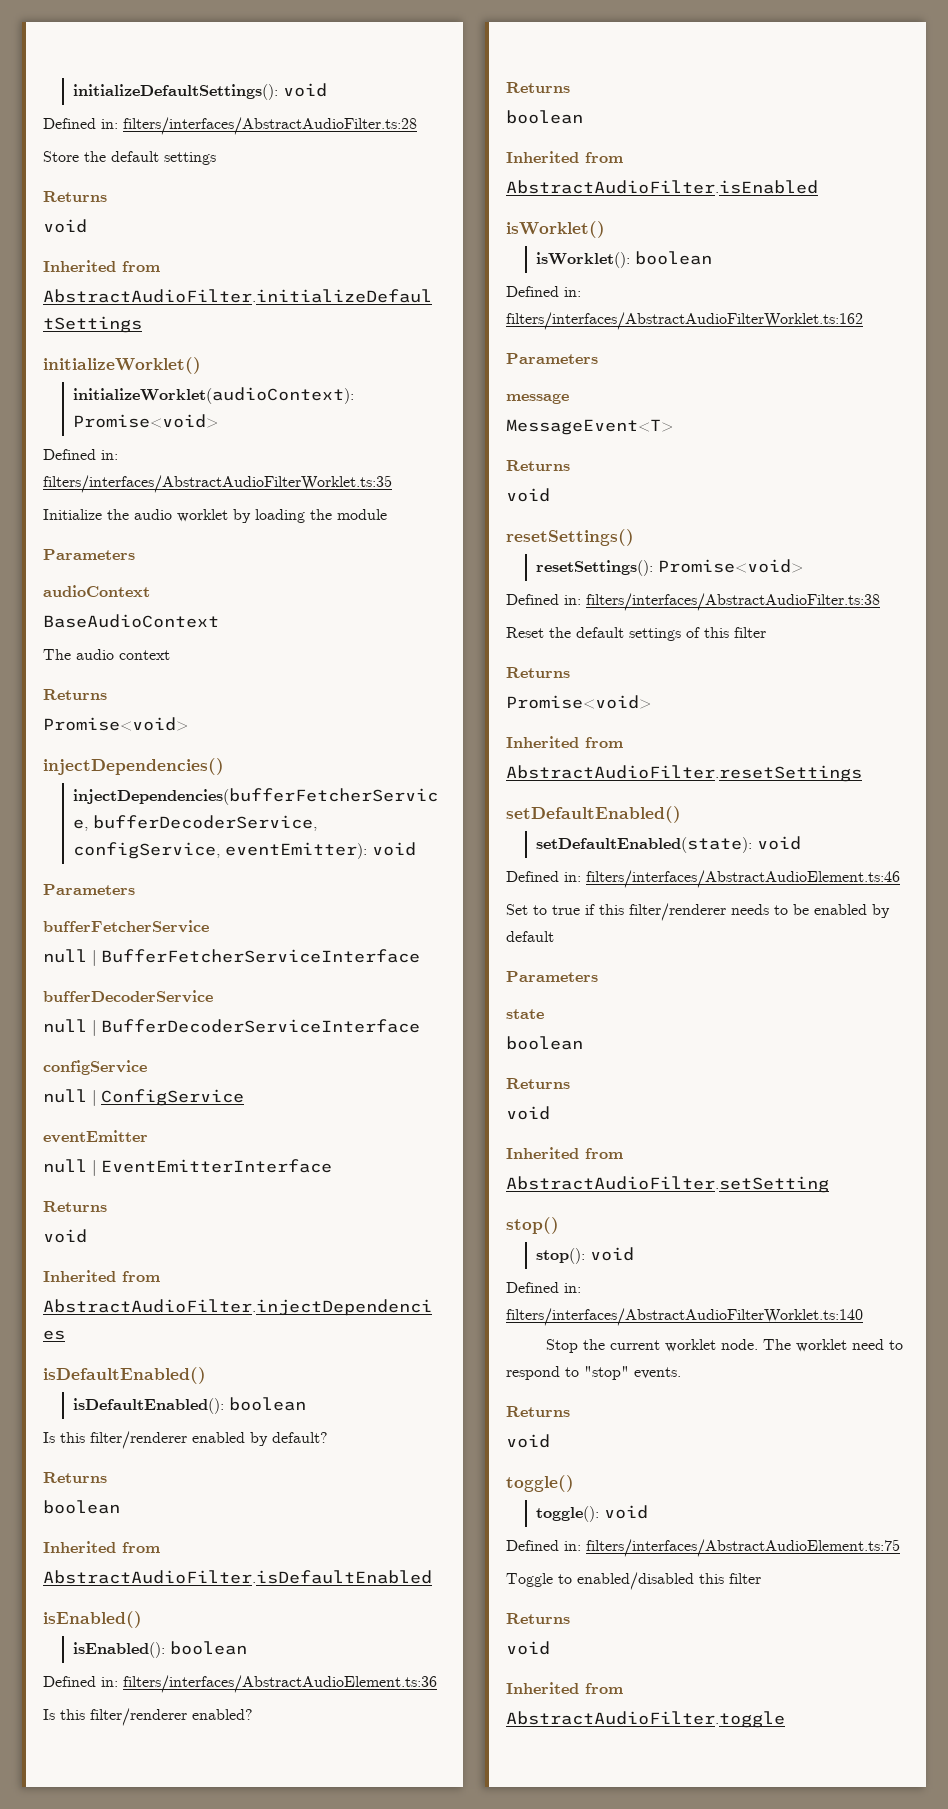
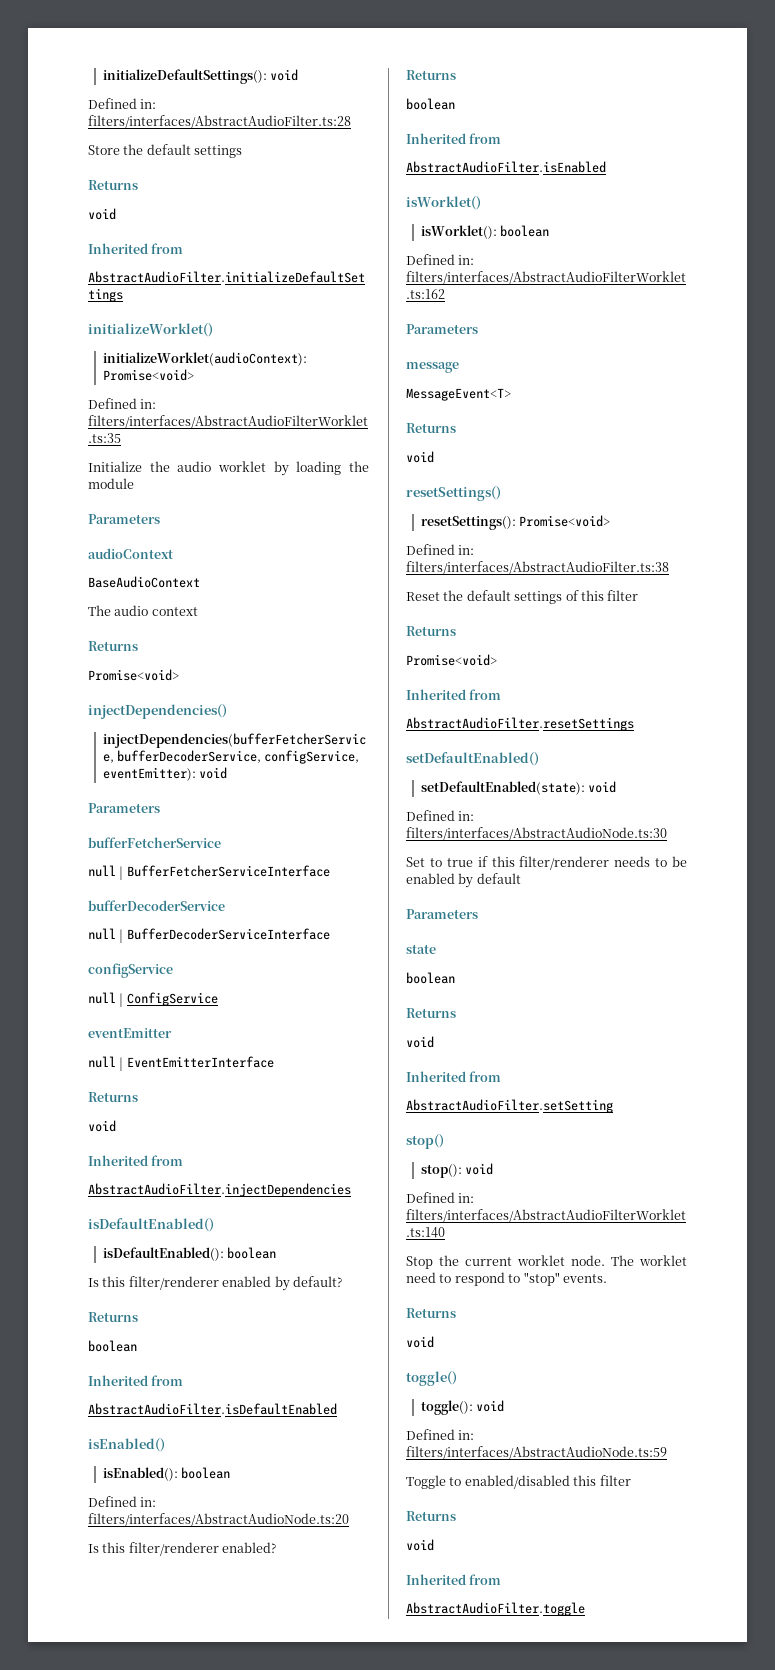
[123,1675,437,1693] filters/interfaces/AbstractAudioElement.ts:36 -> [88,1513,349,1527] filters/interfaces/AbstractAudioNode.ts:20
[586,870,900,888] filters/interfaces/AbstractAudioElement.ts:46 -> [406,827,667,841] filters/interfaces/AbstractAudioNode.ts:30
[586,1539,900,1557] filters/interfaces/AbstractAudioElement.ts:75 -> [406,1446,667,1460] filters/interfaces/AbstractAudioNode.ts:59

